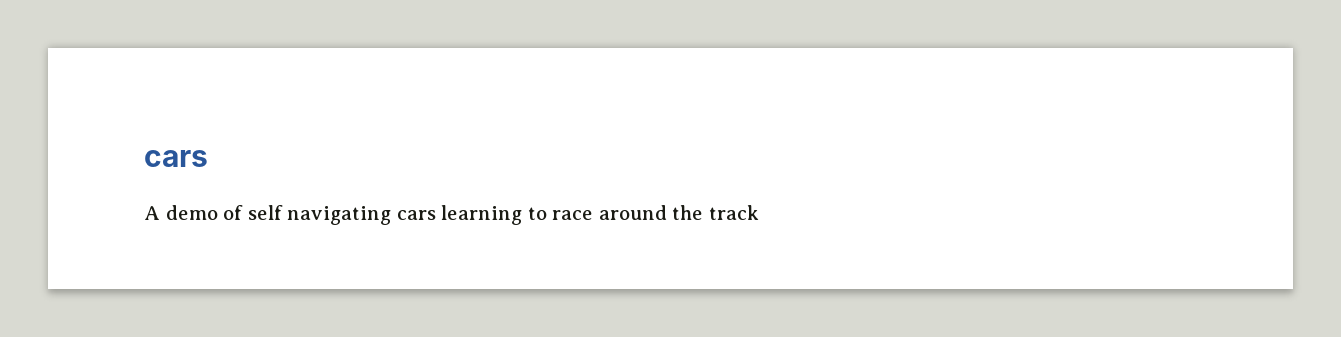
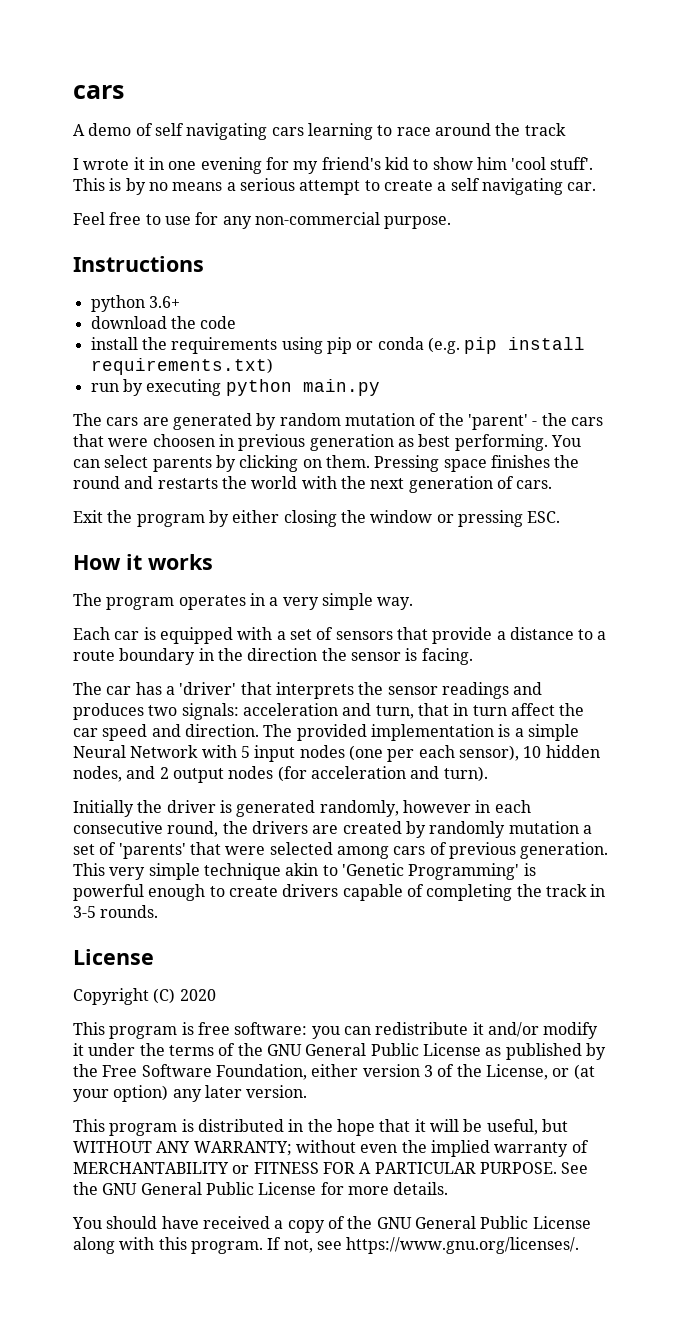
(759, 212) none -> [73,157,594,174] [73,178,597,195] [73,212,452,229] [73,256,204,272] [90,295,180,312] [90,316,237,329] [90,337,586,354] [90,358,273,375] [90,379,380,396] [73,413,603,430] [73,434,581,451] [73,455,580,472] [73,476,553,493] [73,510,561,527] [73,554,213,570] [73,593,414,610] [73,627,607,644] [73,648,473,665] [73,682,543,699] [73,703,585,720] [73,724,579,741] [73,745,600,762] [73,766,488,783] [73,800,531,817] [73,821,592,838] [73,842,609,859] [73,863,536,880] [73,884,606,901] [73,905,159,918] [73,949,154,965] [73,988,216,1005] [73,1022,599,1039] [73,1043,606,1060] [73,1064,595,1080] [73,1085,308,1102] [73,1119,568,1136] [73,1140,589,1157] [73,1162,589,1174] [73,1182,449,1195] [72,1216,591,1233] [73,1237,580,1254] // I wrote it in one evening for my friend's kid to show him 'cool stuff'. This is by no means a serious attempt to create a self navigating car. // Feel free to use for any non-commercial purpose. // Instructions // python 3.6+ // download the code // install the requirements using pip or conda (e.g. pip install requirements.txt) // run by executing python main.py // The cars are generated by random mutation of the 'parent' - the cars that were choosen in previous generation as best performing. You can select parents by clicking on them. Pressing space finishes the round and restarts the world with the next generation of cars. // Exit the program by either closing the window or pressing ESC. // How it works // The program operates in a very simple way. // Each car is equipped with a set of sensors that provide a distance to a route boundary in the direction the sensor is facing. // The car has a 'driver' that interprets the sensor readings and produces two signals: acceleration and turn, that in turn affect the car speed and direction. The provided implementation is a simple Neural Network with 5 input nodes (one per each sensor), 10 hidden nodes, and 2 output nodes (for acceleration and turn). // Initially the driver is generated randomly, however in each consecutive round, the drivers are created by randomly mutation a set of 'parents' that were selected among cars of previous generation. This very simple technique akin to 'Genetic Programming' is powerful enough to create drivers capable of completing the track in 3-5 rounds. // License // Copyright (C) 2020 // This program is free software: you can redistribute it and/or modify it under the terms of the GNU General Public License as published by the Free Software Foundation, either version 3 of the License, or (at your option) any later version. // This program is distributed in the hope that it will be useful, but WITHOUT ANY WARRANTY; without even the implied warranty of MERCHANTABILITY or FITNESS FOR A PARTICULAR PURPOSE. See the GNU General Public License for more details. // You should have received a copy of the GNU General Public License along with this program. If not, see https://www.gnu.org/licenses/.

